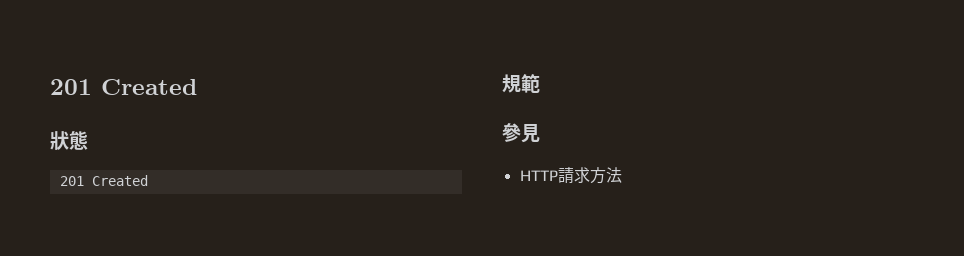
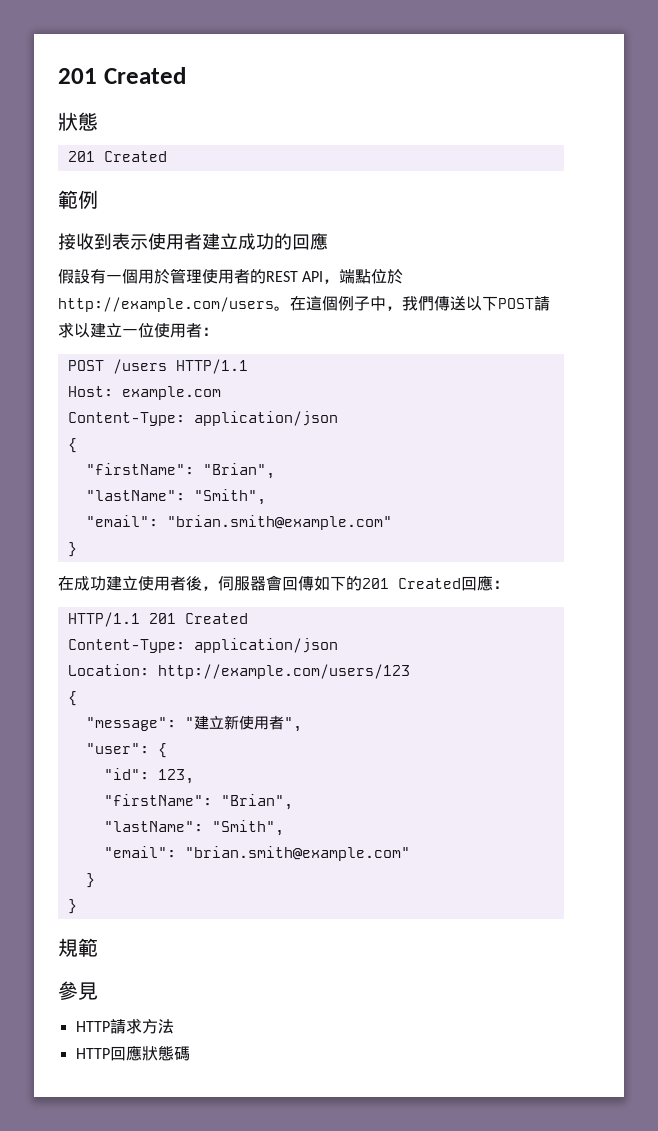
(148, 180) none -> [58,190,98,209] [58,233,328,250] [58,268,404,284] [58,295,550,312] [58,322,218,338] [67,359,248,374] [67,386,221,400] [67,411,338,426] [67,438,77,453] [85,463,275,479] [85,489,266,505] [85,515,392,530] [67,542,77,557] [58,575,509,591] [67,612,248,627] [67,638,338,653] [67,664,410,679] [67,691,77,706] [85,715,302,732] [85,743,167,758] [103,768,194,784] [103,794,293,810] [103,820,284,836] [103,846,410,861] [85,873,95,888] [67,899,77,914] // 範例 // 接收到表示使用者建立成功的回應 // 假設有一個用於管理使用者的REST API，端點位於http://example.com/users。在這個例子中，我們傳送以下POST請求以建立一位使用者： // POST /users HTTP/1.1 // Host: example.com // Content-Type: application/json // { // "firstName": "Brian", // "lastName": "Smith", // "email": "brian.smith@example.com" // } // 在成功建立使用者後，伺服器會回傳如下的201 Created回應： // HTTP/1.1 201 Created // Content-Type: application/json // Location: http://example.com/users/123 // { // "message": "建立新使用者", // "user": { // "id": 123, // "firstName": "Brian", // "lastName": "Smith", // "email": "brian.smith@example.com" // } // }
(622, 175) none -> [75,1045,190,1061] // HTTP回應狀態碼

